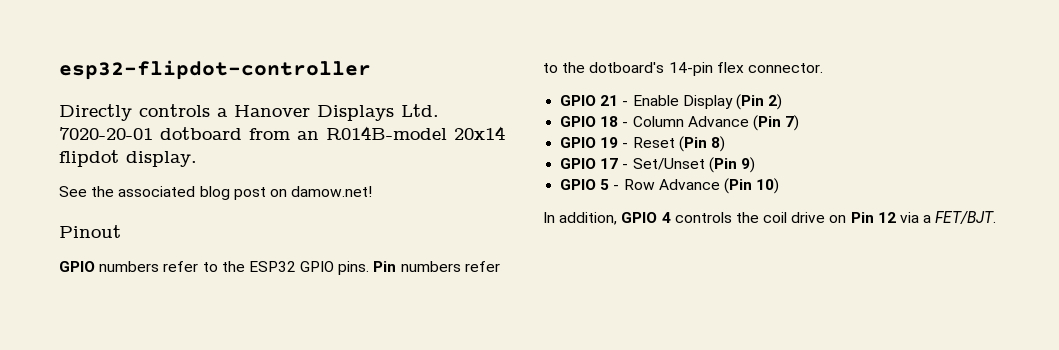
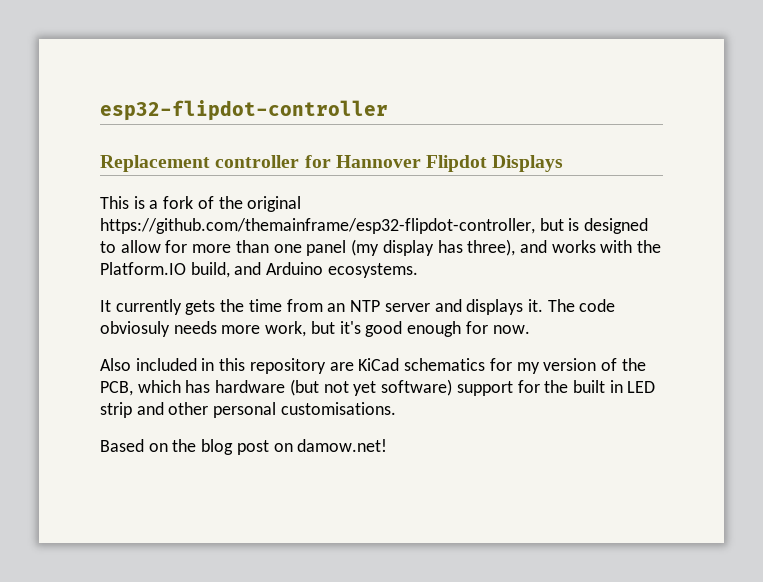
[59,104,439,121] [59,126,505,140] [59,150,197,167] [59,186,373,200] [59,225,121,238] [59,261,500,275] [543,62,823,76] [560,94,783,110] [560,115,800,131] [560,136,725,152] [560,157,755,173] [560,178,780,194] [543,211,997,225] Directly controls a Hanover Displays Ltd. 7020-20-01 dotboard from an R014B-model 20x14 flipdot display. // See the associated blog post on damow.net! // Pinout // GPIO numbers refer to the ESP32 GPIO pins. Pin numbers refer to the dotboard's 14-pin flex connector. // GPIO 21 - Enable Display (Pin 2) // GPIO 18 - Column Advance (Pin 7) // GPIO 19 - Reset (Pin 8) // GPIO 17 - Set/Unset (Pin 9) // GPIO 5 - Row Advance (Pin 10) // In addition, GPIO 4 controls the coil drive on Pin 12 via a FET/BJT. -> [100,155,564,172] [100,196,302,212] [100,218,649,234] [100,239,662,256] [100,262,418,278] [100,299,616,315] [100,321,530,337] [100,358,646,374] [100,379,656,396] [100,402,396,418] [100,439,388,455] Replacement controller for Hannover Flipdot Displays // This is a fork of the original https://github.com/themainframe/esp32-flipdot-controller, but is designed to allow for more than one panel (my display has three), and works with the Platform.IO build, and Arduino ecosystems. // It currently gets the time from an NTP server and displays it. The code obviosuly needs more work, but it's good enough for now. // Also included in this repository are KiCad schematics for my version of the PCB, which has hardware (but not yet software) support for the built in LED strip and other personal customisations. // Based on the blog post on damow.net!

